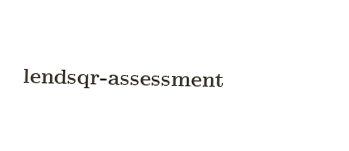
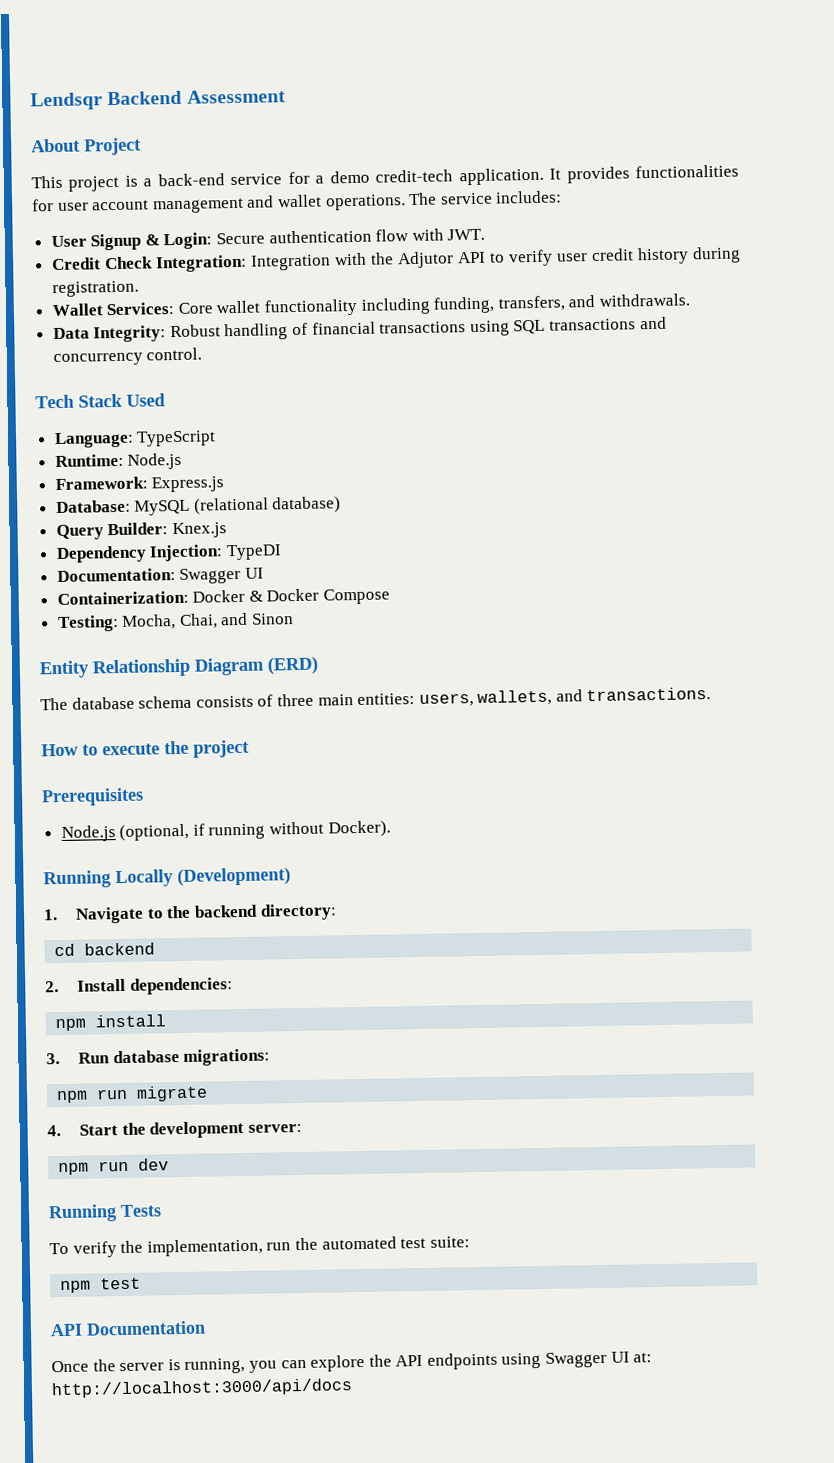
[22,68,225,92] lendsqr-assessment -> [30,89,286,111] [31,137,142,156] [31,164,739,192] [32,190,563,214] [50,228,486,251] [51,246,741,273] [51,280,139,298] [51,293,691,317] [52,316,667,343] [52,347,203,367] [35,393,166,409] [53,430,217,449] [54,452,183,470] [54,476,225,493] [55,496,342,516] [55,522,227,541] [55,544,282,564] [56,567,264,584] [56,588,391,606] [57,612,295,633] [39,656,319,679] [40,687,712,711] [41,739,250,758] [41,787,144,807] [60,820,391,842] [43,867,291,889] [43,903,337,924] [54,942,156,957] [45,977,233,995] [55,1014,167,1032] [46,1048,271,1066] [56,1085,209,1104] [47,1120,303,1139] [58,1158,170,1176] [48,1204,162,1223] [49,1236,470,1258] [60,1277,142,1294] [50,1320,206,1337] [51,1351,653,1374] [51,1378,353,1399] Lendsqr Backend Assessment // About Project // This project is a back-end service for a demo credit-tech application. It provides functionalities for user account management and wallet operations. The service includes: // User Signup & Login: Secure authentication flow with JWT. // Credit Check Integration: Integration with the Adjutor API to verify user credit history during registration. // Wallet Services: Core wallet functionality including funding, transfers, and withdrawals. // Data Integrity: Robust handling of financial transactions using SQL transactions and concurrency control. // Tech Stack Used // Language: TypeScript // Runtime: Node.js // Framework: Express.js // Database: MySQL (relational database) // Query Builder: Knex.js // Dependency Injection: TypeDI // Documentation: Swagger UI // Containerization: Docker & Docker Compose // Testing: Mocha, Chai, and Sinon // Entity Relationship Diagram (ERD) // The database schema consists of three main entities: users, wallets, and transactions. // How to execute the project // Prerequisites // Node.js (optional, if running without Docker). // Running Locally (Development) // 1. Navigate to the backend directory: // cd backend // 2. Install dependencies: // npm install // 3. Run database migrations: // npm run migrate // 4. Start the development server: // npm run dev // Running Tests // To verify the implementation, run the automated test suite: // npm test // API Documentation // Once the server is running, you can explore the API endpoints using Swagger UI at: http://localhost:3000/api/docs

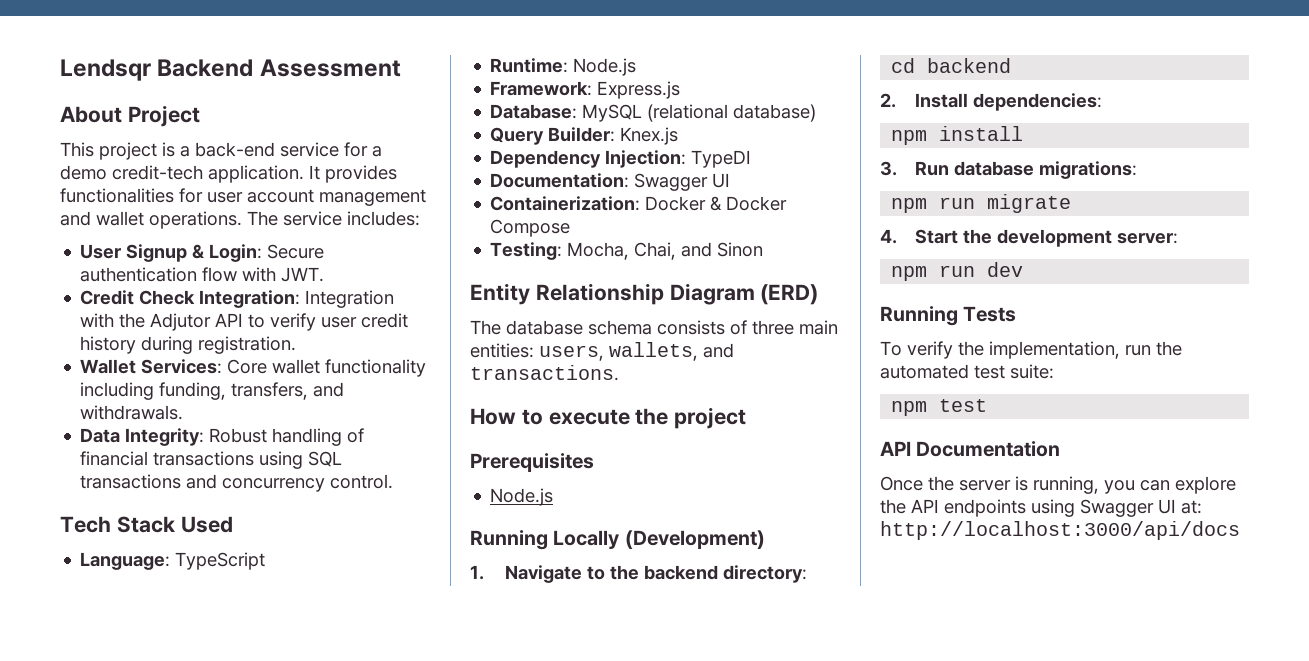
[119,820,391,841] (optional, if running without Docker). -> (554, 497) none

